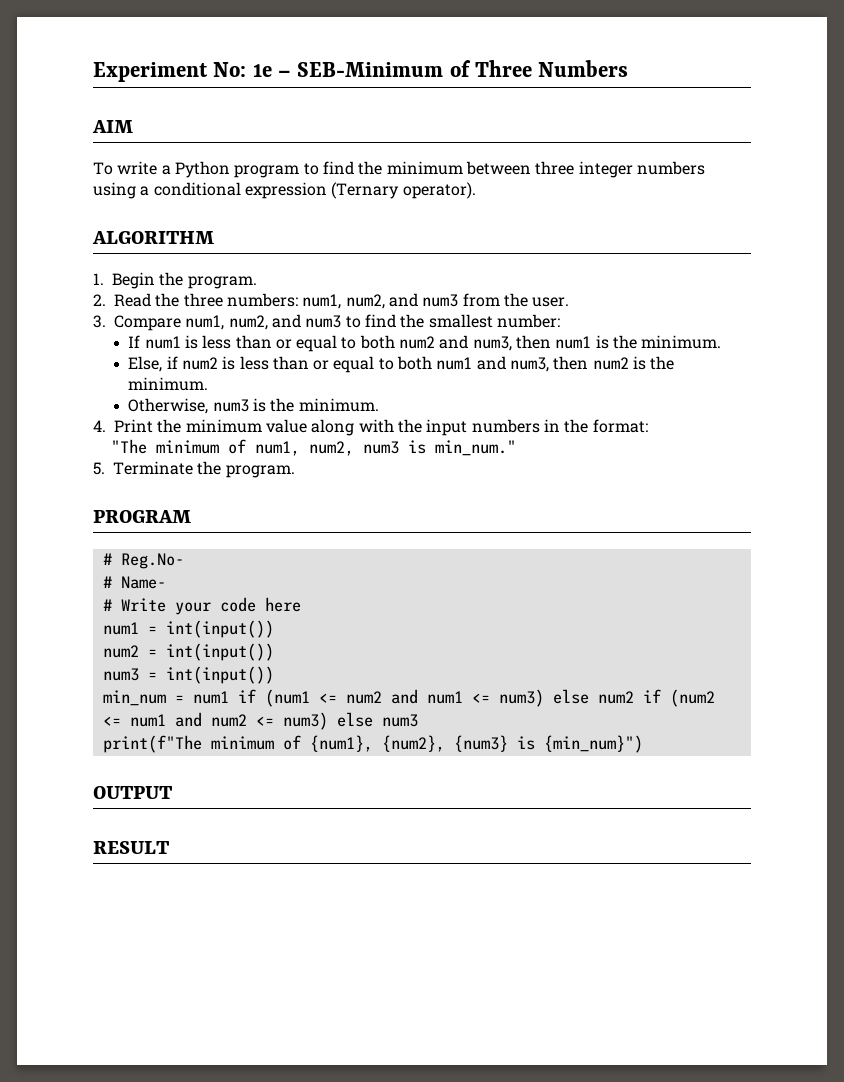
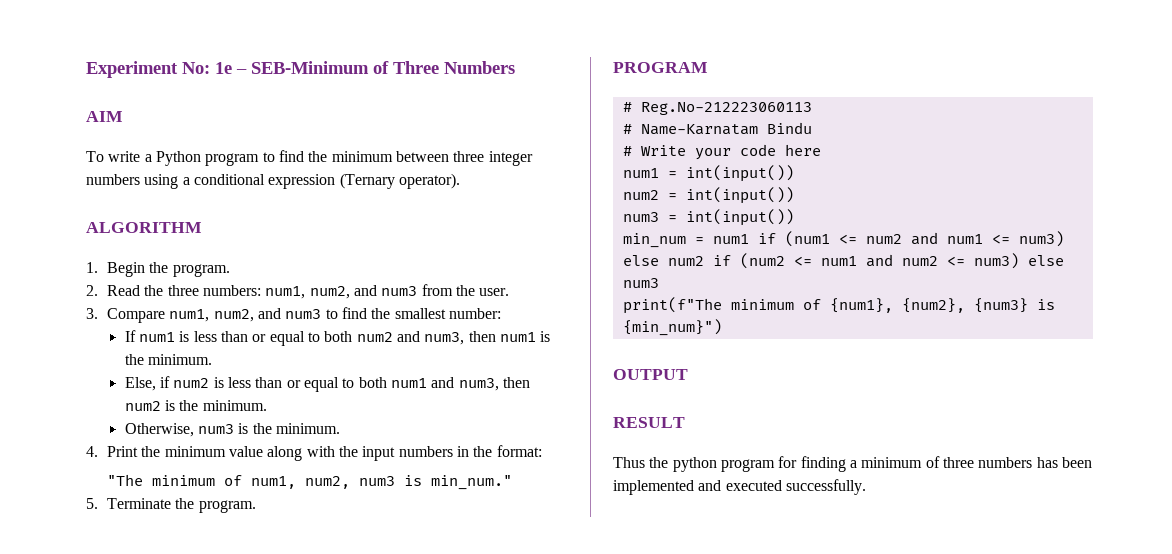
[120,553,184,569] [102,576,166,589] Reg.No- // # Name- -> [640,102,812,115] [622,122,812,135] Reg.No-212223060113 // # Name-Karnatam Bindu
(170, 847) none -> [613,456,1092,472] [613,479,866,495] // Thus the python program for finding a minimum of three numbers has been implemented and executed successfully.

